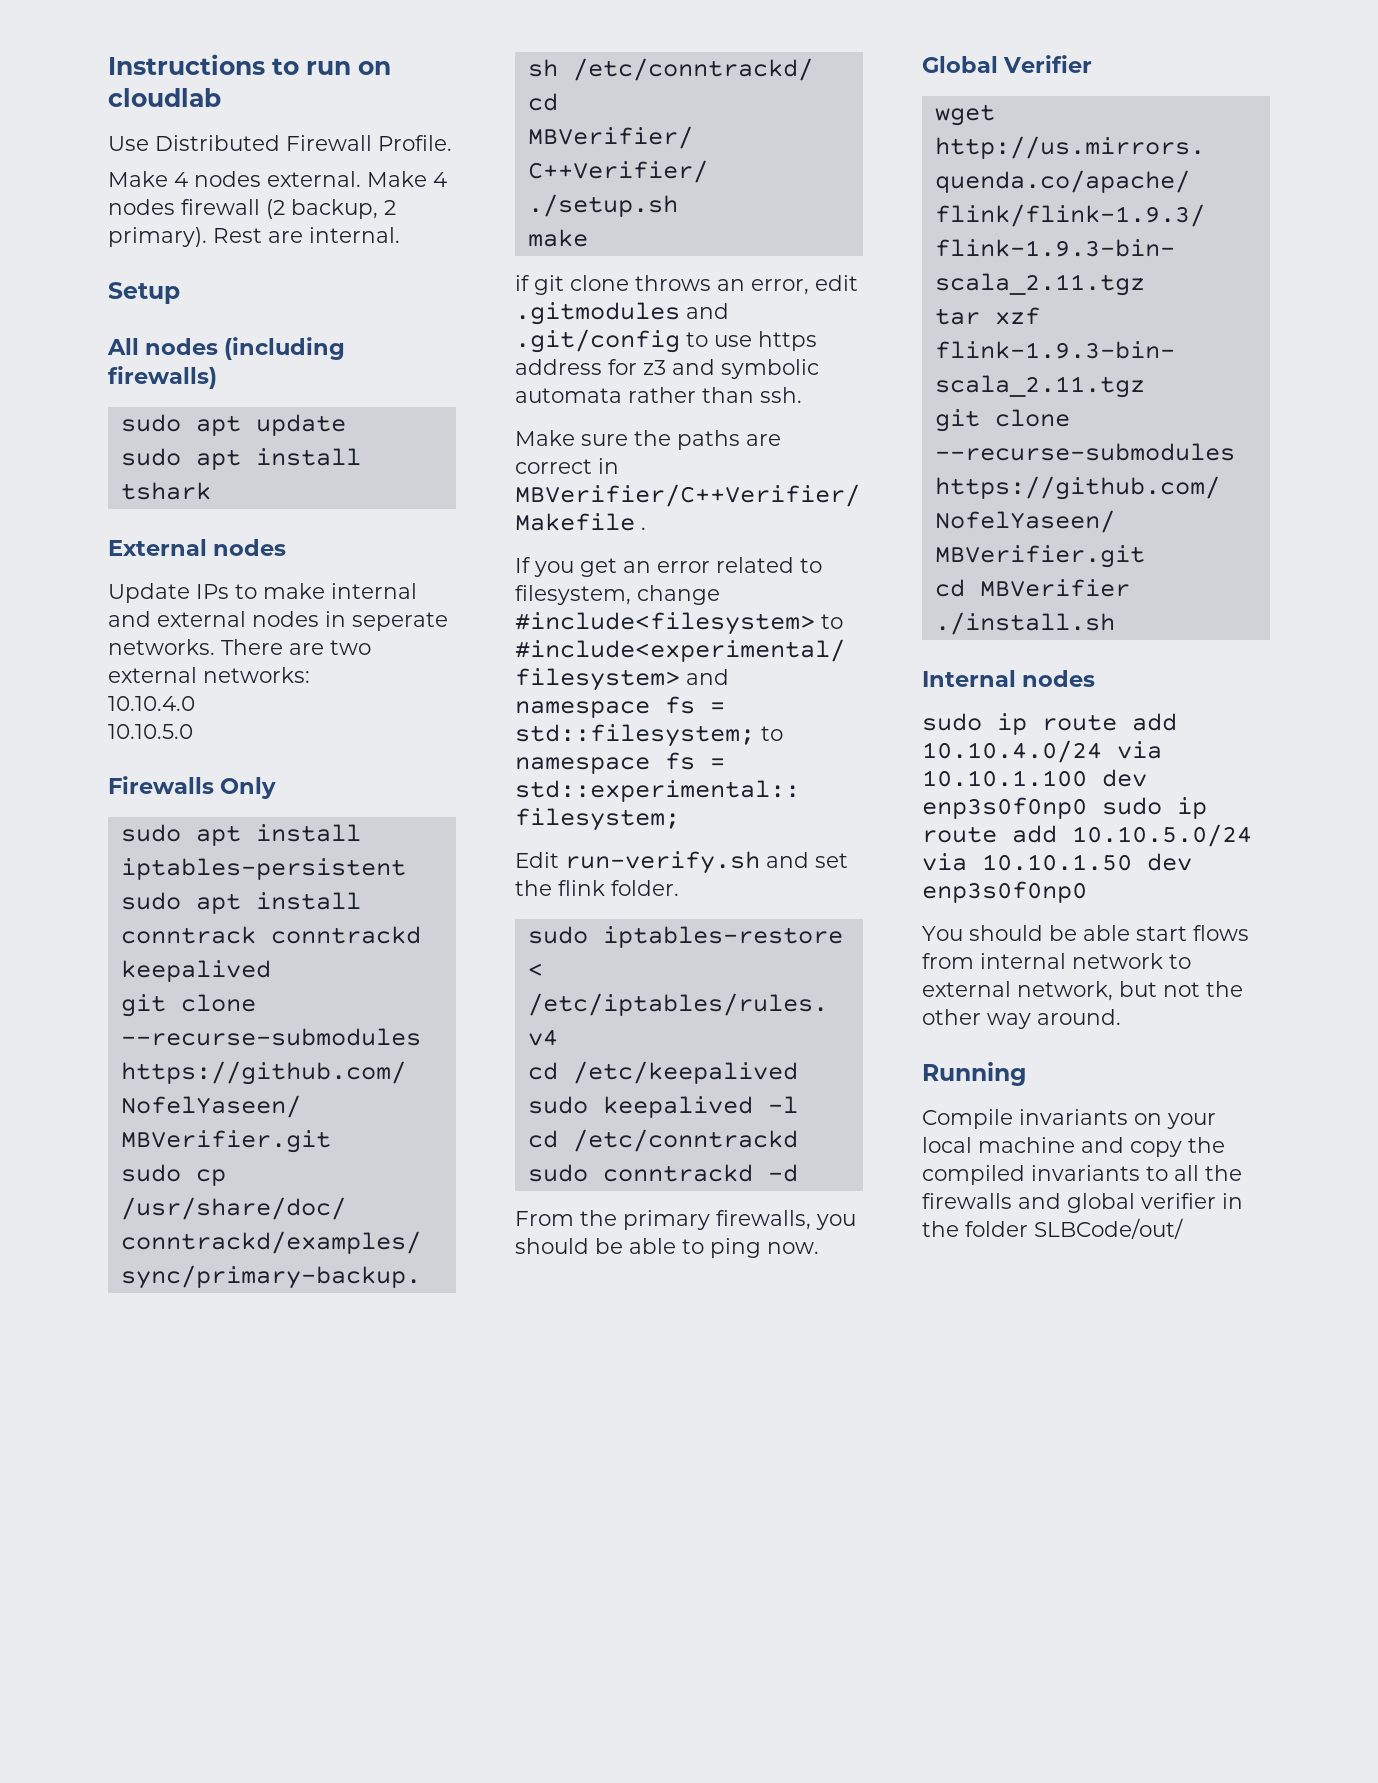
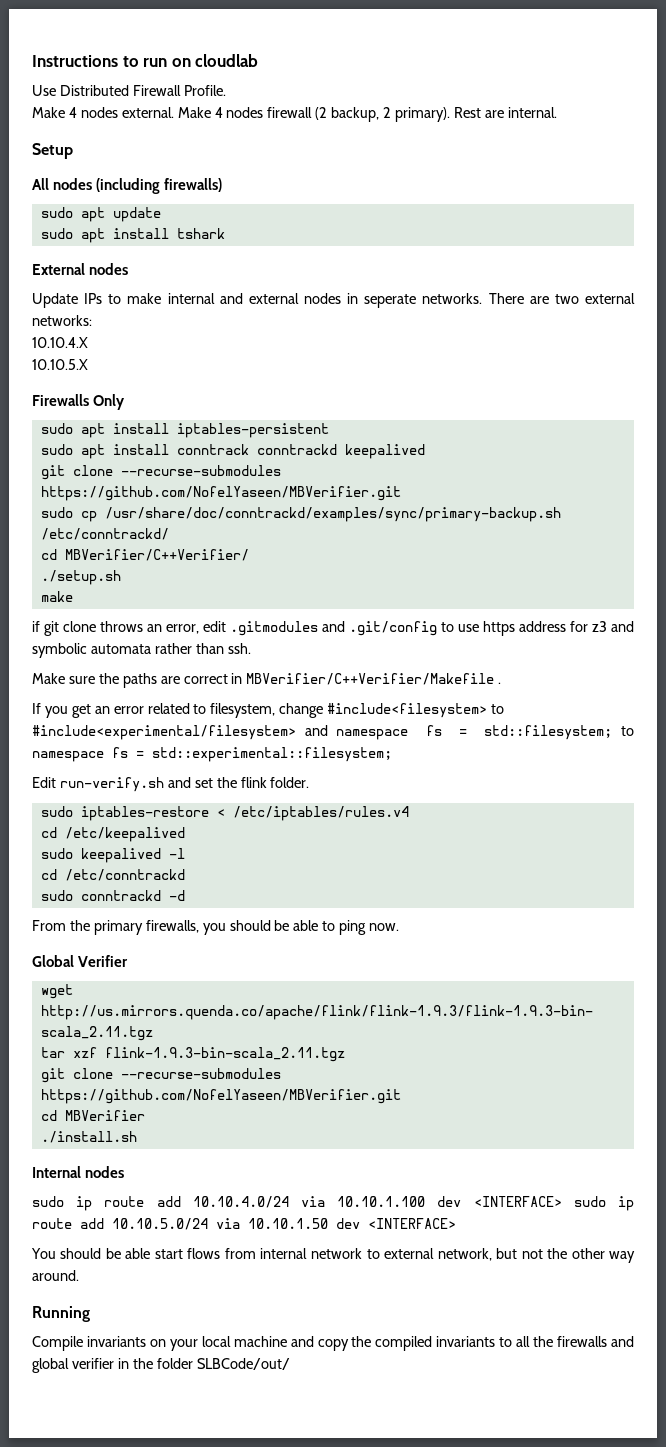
[108,696,195,711] [108,724,193,739] 10.10.4.0 // 10.10.5.0 -> [32,337,88,348] [32,359,88,370] 10.10.4.X // 10.10.5.X
[922,797,1087,819] enp3s0f0np0 -> [473,1196,562,1207] <INTERFACE>
[922,881,1087,903] enp3s0f0np0 -> [368,1218,456,1229] <INTERFACE>

